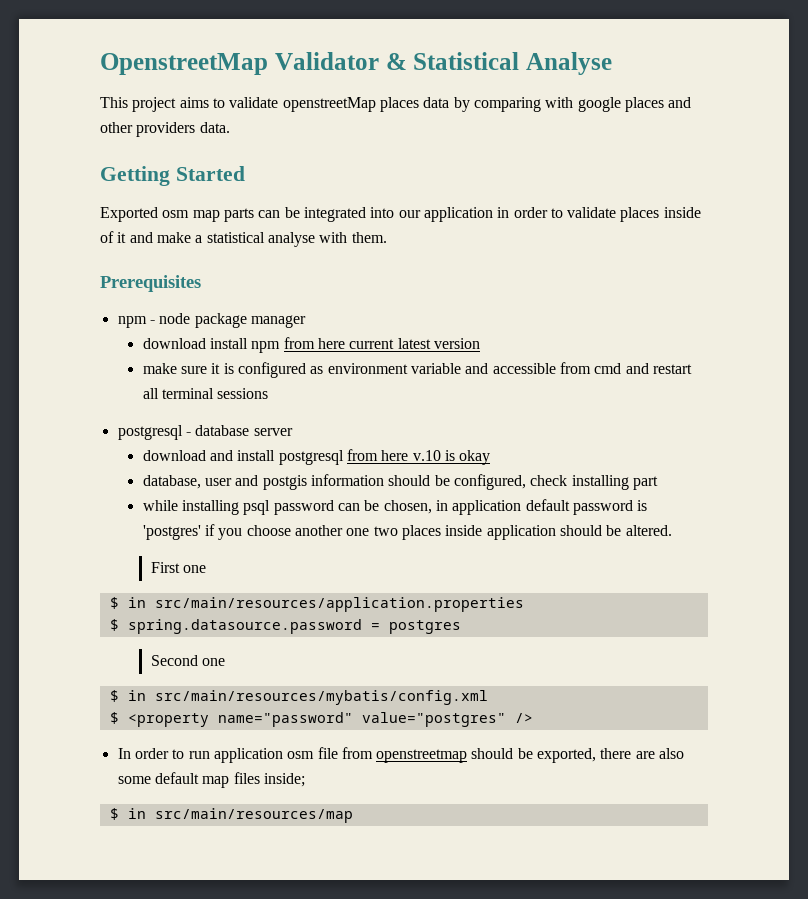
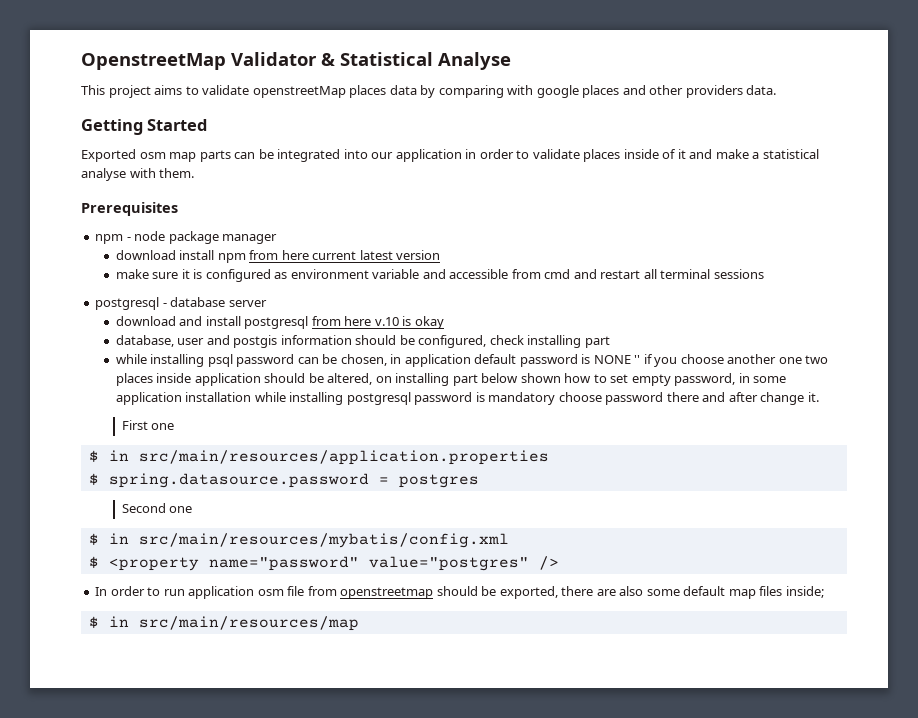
[142,525,201,540] 'postgres' -> [593,355,641,364] NONE ''
[625,525,672,536] altered. -> [327,373,787,386] [115,392,819,405] altered, on installing part below shown how to set empty password, in some application installation while installing postgresql password is mandatory choose password there and after change it.

